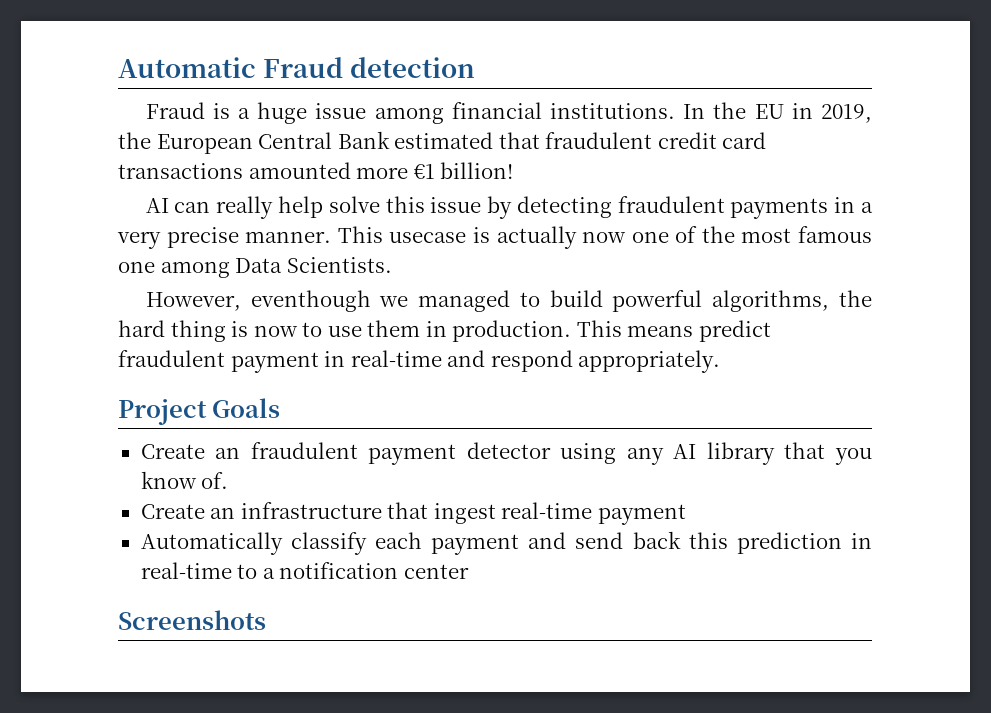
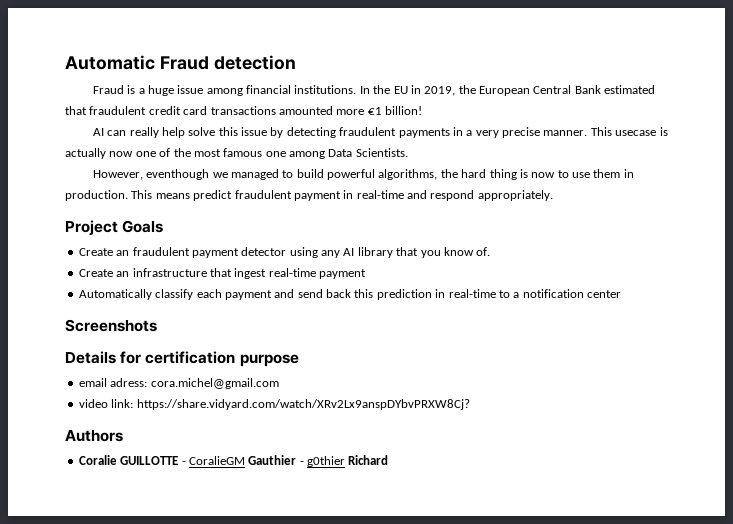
(266, 620) none -> [65,351,299,367] [78,378,279,389] [78,399,470,410] [65,430,123,442] [78,455,389,467] // Details for certification purpose // email adress: cora.michel@gmail.com // video link: https://share.vidyard.com/watch/XRv2Lx9anspDYbvPRXW8Cj? // Authors // Coralie GUILLOTTE - CoralieGM Gauthier - g0thier Richard

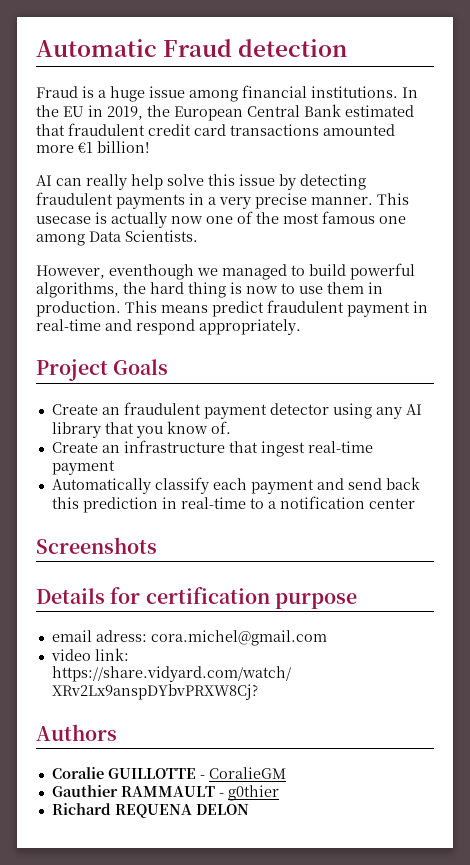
[248,455,297,465] Gauthier -> [51,785,215,797] // Gauthier RAMMAULT
[348,455,389,465] Richard -> [51,803,249,818] // Richard REQUENA DELON

